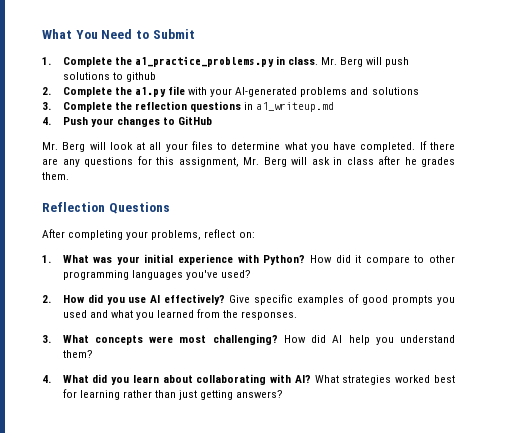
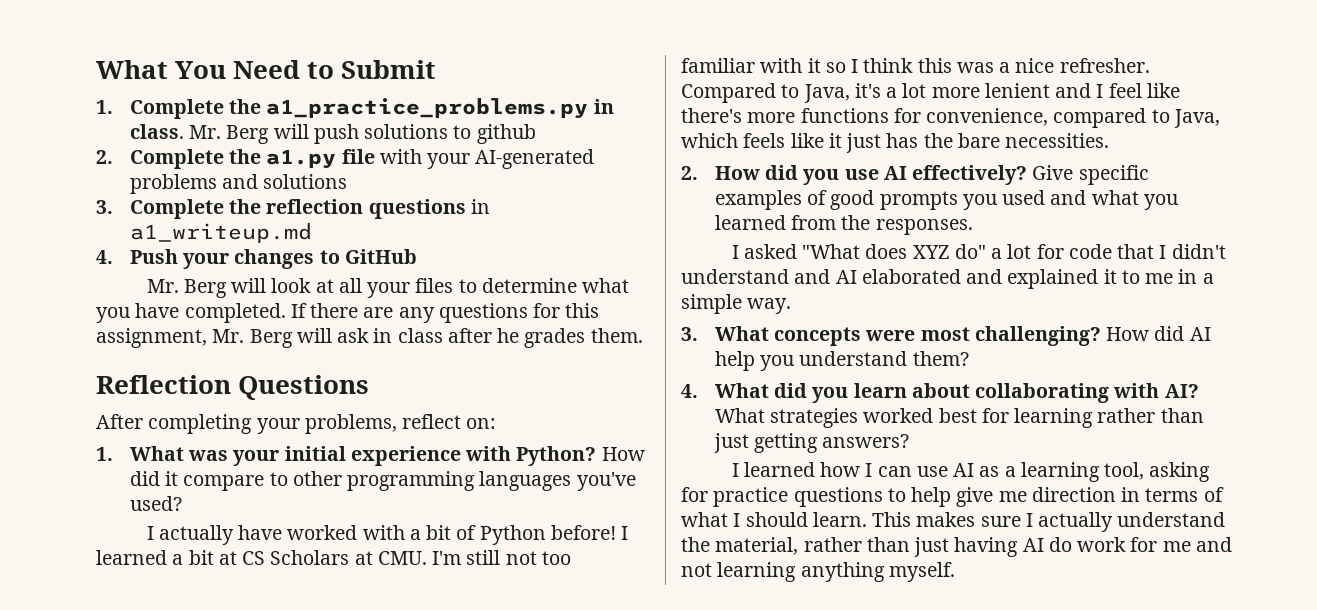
(251, 274) none -> [146,525,629,545] [96,550,571,565] [681,58,1150,73] [681,83,1180,103] [681,108,1220,128] [681,133,1110,153] // I actually have worked with a bit of Python before! I learned a bit at CS Scholars at CMU. I'm still not too familiar with it so I think this was a nice refresher. Compared to Java, it's a lot more lenient and I feel like there's more functions for convenience, compared to Java, which feels like it just has the bare necessities.
(298, 315) none -> [731,244,1226,259] [681,269,1214,289] [681,294,792,314] // I asked "What does XYZ do" a lot for code that I didn't understand and AI elaborated and explained it to me in a simple way.
(284, 394) none -> [731,462,1211,482] [681,487,1224,507] [681,512,1226,532] [681,537,1232,557] [681,562,955,582] // I learned how I can use AI as a learning tool, asking for practice questions to help give me direction in terms of what I should learn. This makes sure I actually understand the material, rather than just having AI do work for me and not learning anything myself.

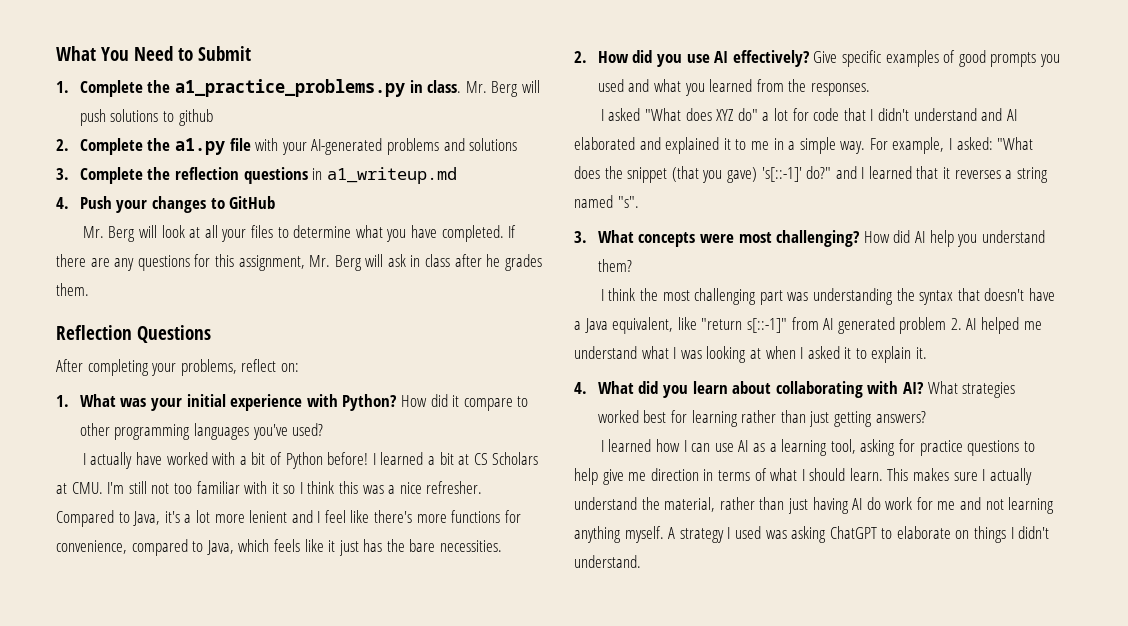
(792, 306) none -> [869,137,1034,154] [574,166,1048,183] [574,195,639,208] For example, I asked: "What does the snippet (that you gave) 's[::-1]' do?" and I learned that it reverses a string named "s".
(969, 358) none -> [600,288,1055,305] [574,317,1042,334] [574,346,928,363] // I think the most challenging part was understanding the syntax that doesn't have a Java equivalent, like "return s[::-1]" from AI generated problem 2. AI helped me understand what I was looking at when I asked it to explain it.
(955, 572) none -> [668,526,1050,543] [574,555,641,568] A strategy I used was asking ChatGPT to elaborate on things I didn't understand.

